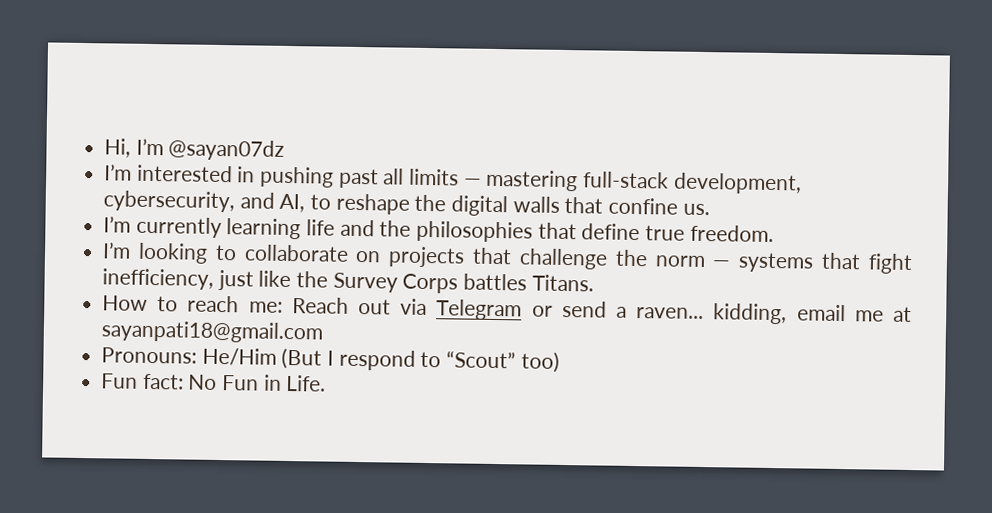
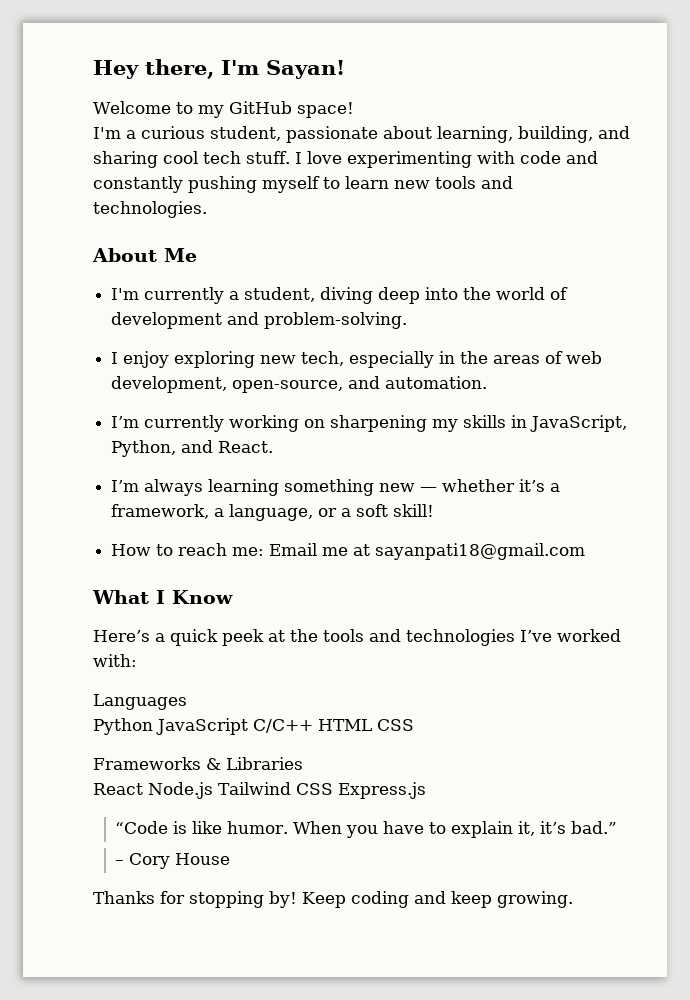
[104,138,285,161] [104,164,802,195] [103,190,710,217] [103,216,774,243] [102,242,913,275] [102,268,594,294] [102,295,913,325] [101,320,325,344] [101,347,560,373] [101,373,327,392] Hi, I’m @sayan07dz // I’m interested in pushing past all limits — mastering full-stack development, cybersecurity, and AI, to reshape the digital walls that confine us. // I’m currently learning life and the philosophies that define true freedom. // I’m looking to collaborate on projects that challenge the norm — systems that fight inefficiency, just like the Survey Corps battles Titans. // How to reach me: Reach out via Telegram or send a raven... kidding, email me at sayanpati18@gmail.com // Pronouns: He/Him (But I respond to “Scout” too) // Fun fact: No Fun in Life. -> [93,59,345,79] [93,101,354,118] [93,126,630,143] [93,151,598,168] [93,176,513,193] [93,201,207,218] [92,248,197,262] [111,287,569,304] [111,312,408,329] [111,351,603,368] [111,376,488,393] [111,415,628,432] [111,440,274,457] [111,479,561,496] [111,504,435,521] [111,543,586,560] [92,590,233,604] [93,629,621,646] [93,654,137,667] [93,694,187,710] [93,718,414,735] [93,757,303,770] [93,782,426,799] [115,821,618,838] [115,853,231,869] [93,891,573,908] Hey there, I'm Sayan! // Welcome to my GitHub space! // I'm a curious student, passionate about learning, building, and sharing cool tech stuff. I love experimenting with code and constantly pushing myself to learn new tools and technologies. // About Me // I'm currently a student, diving deep into the world of development and problem-solving. // I enjoy exploring new tech, especially in the areas of web development, open-source, and automation. // I’m currently working on sharpening my skills in JavaScript, Python, and React. // I’m always learning something new — whether it’s a framework, a language, or a soft skill! // How to reach me: Email me at sayanpati18@gmail.com // What I Know // Here’s a quick peek at the tools and technologies I’ve worked with: // Languages // Python JavaScript C/C++ HTML CSS // Frameworks & Libraries // React Node.js Tailwind CSS Express.js // “Code is like humor. When you have to explain it, it’s bad.” // – Cory House // Thanks for stopping by! Keep coding and keep growing.

